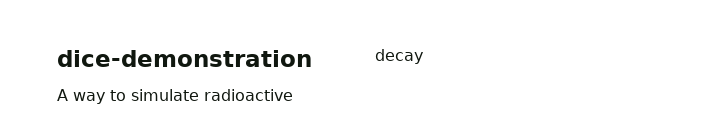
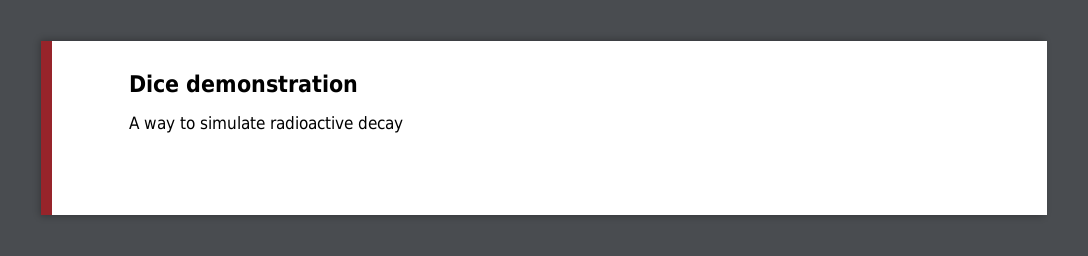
[57,50,312,67] dice-demonstration -> [129,74,358,93] Dice demonstration

